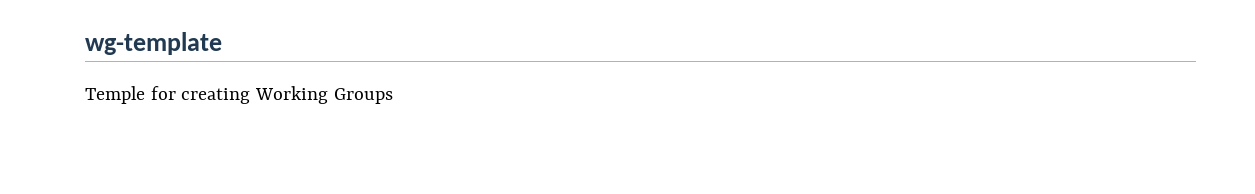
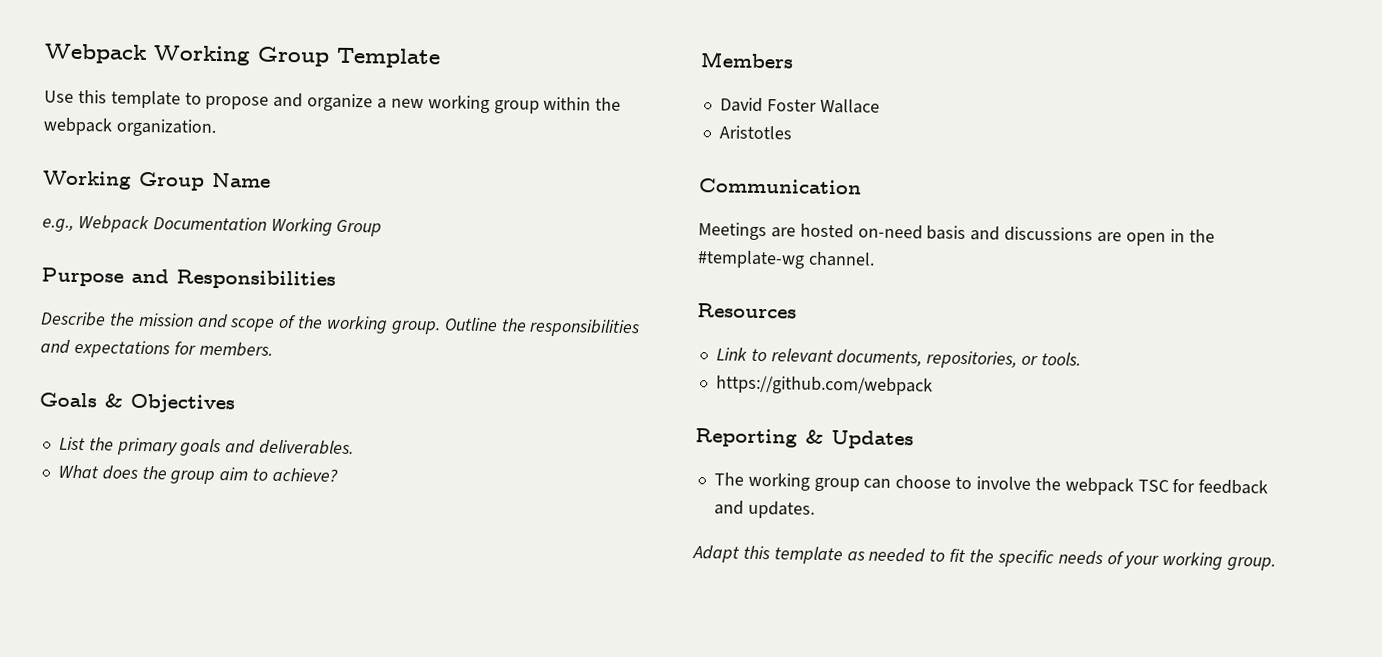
[85,32,222,55] [85,86,393,104] wg-template // Temple for creating Working Groups -> [44,43,441,69] [44,89,622,114] [43,117,217,138] [42,170,271,191] [42,214,383,237] [41,267,336,290] [40,311,641,338] [40,339,273,359] [39,392,235,414] [58,436,355,457] [57,464,338,485] [700,51,794,69] [719,97,880,114] [718,125,792,140] [699,178,862,195] [698,222,1215,246] [697,250,875,269] [697,303,797,319] [715,347,1081,369] [715,375,933,396] [695,428,914,450] [713,472,1269,496] [713,500,815,519] [692,545,1277,571] Webpack Working Group Template // Use this template to propose and organize a new working group within the webpack organization. // Working Group Name // e.g., Webpack Documentation Working Group // Purpose and Responsibilities // Describe the mission and scope of the working group. Outline the responsibilities and expectations for members. // Goals & Objectives // List the primary goals and deliverables. // What does the group aim to achieve? // Members // David Foster Wallace // Aristotles // Communication // Meetings are hosted on-need basis and discussions are open in the #template-wg channel. // Resources // Link to relevant documents, repositories, or tools. // https://github.com/webpack // Reporting & Updates // The working group can choose to involve the webpack TSC for feedback and updates. // Adapt this template as needed to fit the specific needs of your working group.

